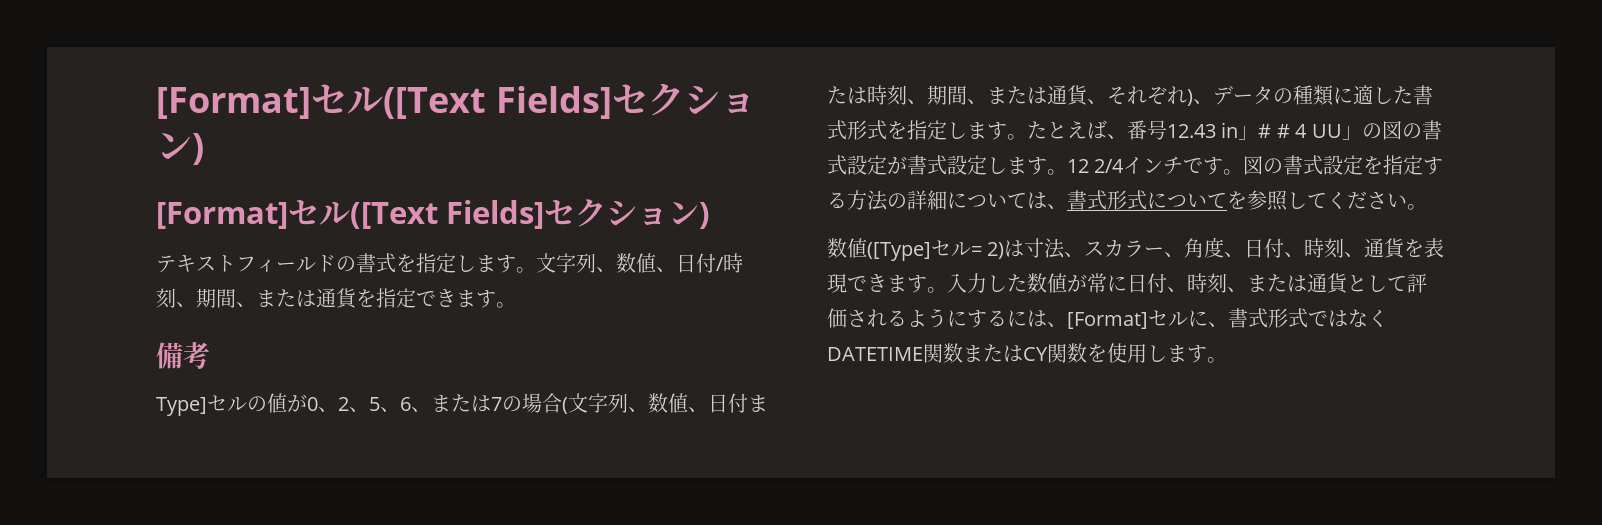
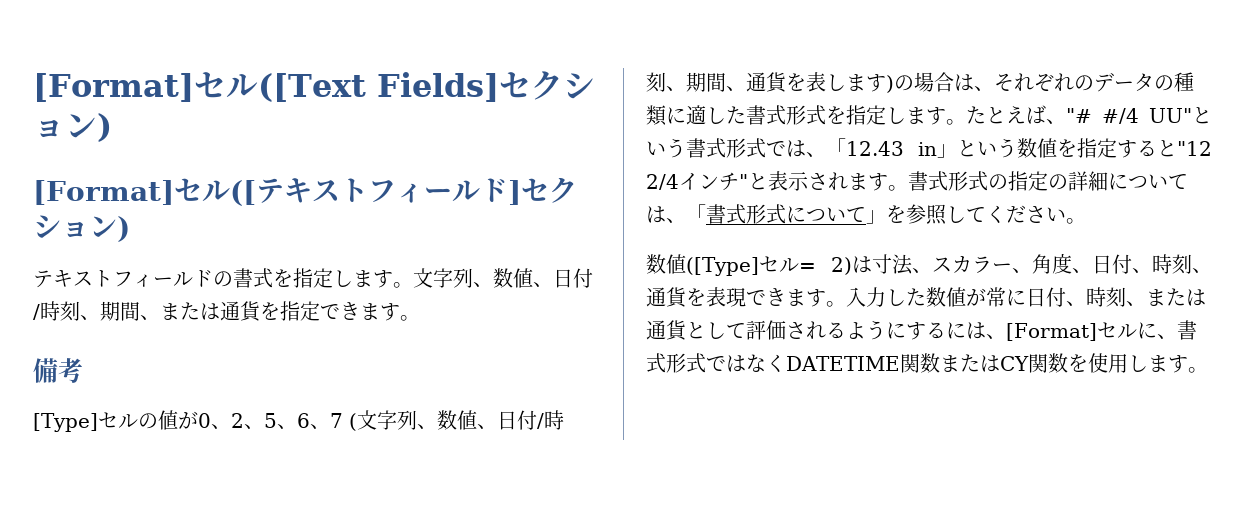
[350,200,545,229] ([Text Fields] -> [229,178,521,206] ([テキストフィールド]
[156,397,207,416] Type] -> [33,413,98,432] [Type]
[431,393,562,413] または7の場合 -> [330,413,343,428] 7
[748,395,768,412] [827,85,1089,106] または時刻、期間、または通貨 -> [537,410,564,430] [646,72,974,93] /時刻、期間、通貨を表します)の場合は
[1187,89,1213,106] )、 -> [1074,75,1094,91] の
[1127,120,1442,140] [827,155,1444,175] [827,190,888,211] 番号12.43 in」# # 4 UU」の図の書式設定が書式設定します。12 2/4インチです。図の書式設定を指定する方法 -> [1066,107,1212,124] [646,138,1212,158] [646,171,1048,191] "# #/4 UU"という書式形式では、「12.43 in」という数値を指定すると"12 2/4インチ"と表示されます。書式形式の指定
(1067, 206) none -> [686,204,706,222] 「
(1227, 200) none -> [866,210,886,224] 」

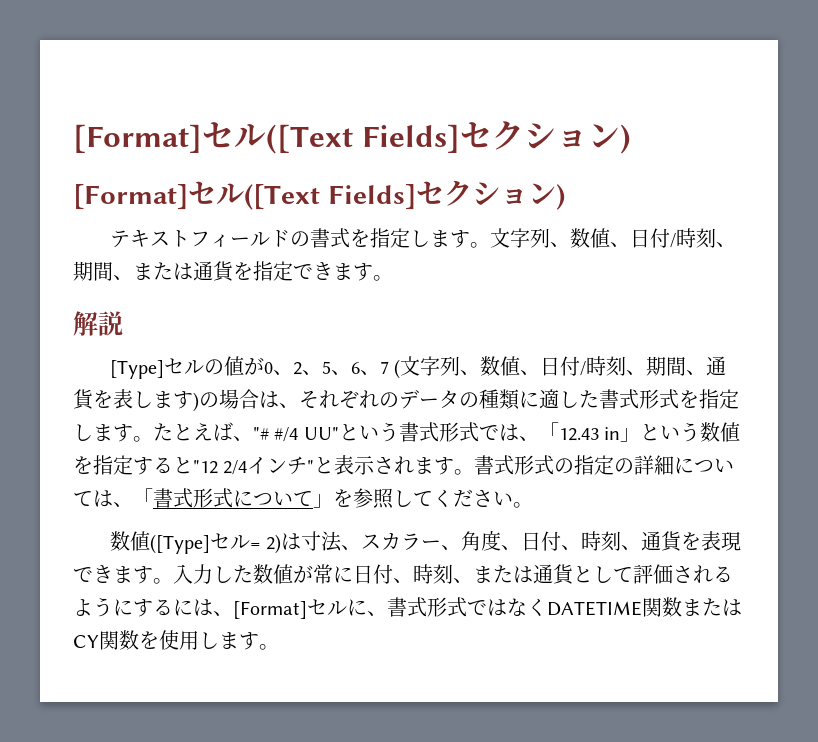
[229,178,521,206] ([テキストフィールド] -> [244,184,416,210] ([Text Fields]
[33,358,83,383] 備考 -> [73,311,123,336] 解説

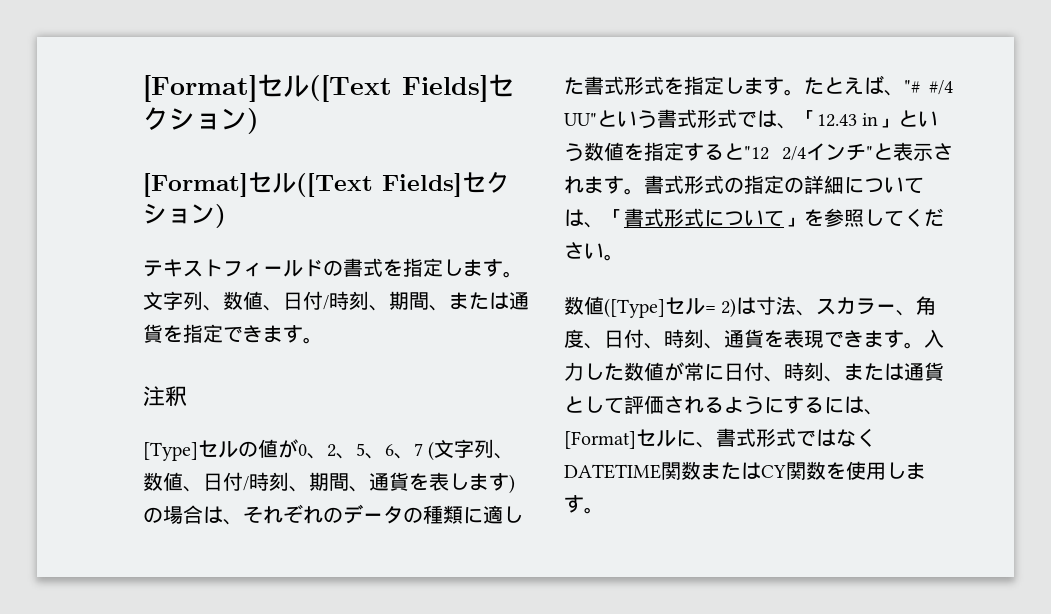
[73,311,123,336] 解説 -> [143,386,187,407] 注釈

